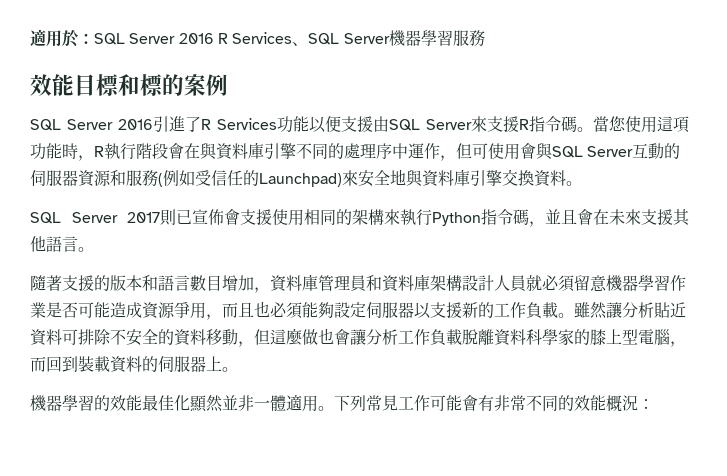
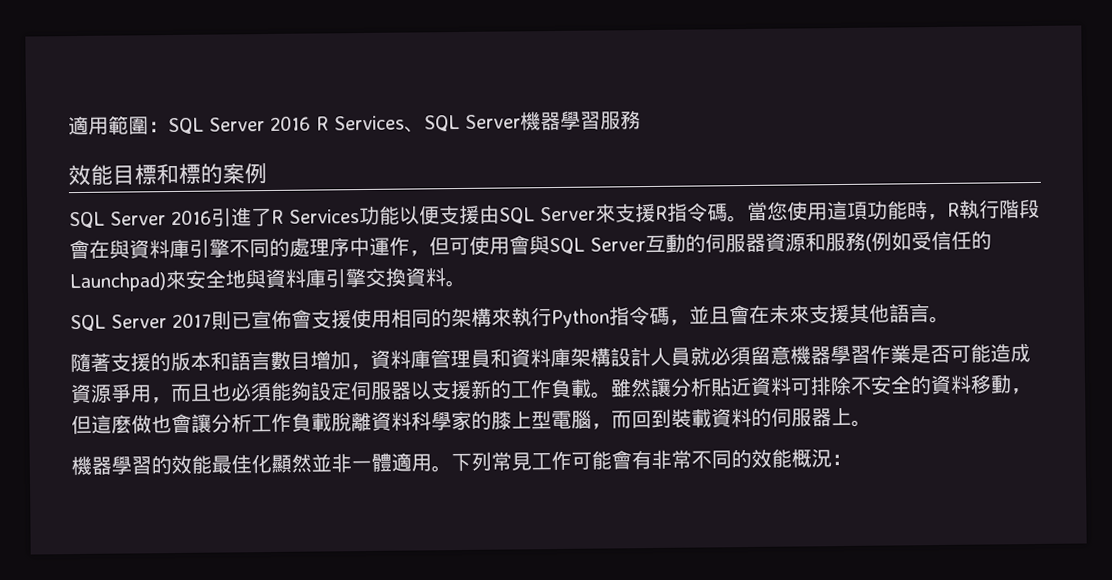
[30,29,78,47] 適用於 -> [68,115,149,136] 適用範圍

